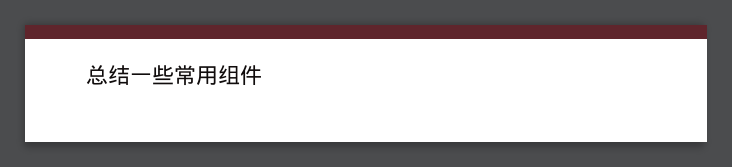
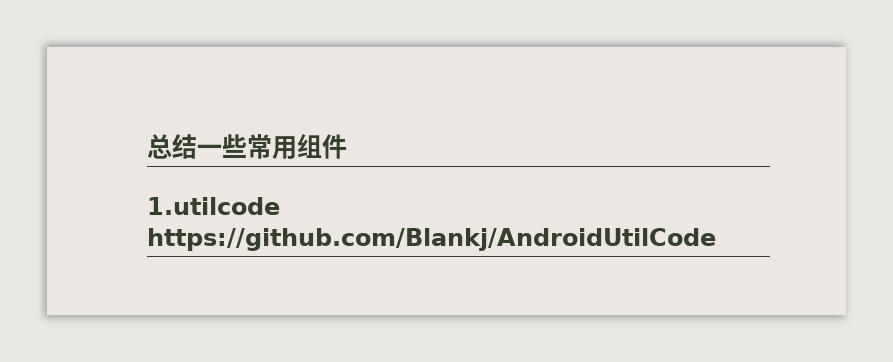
(262, 75) none -> [147,197,280,215] [147,228,716,251] // 1.utilcode https://github.com/Blankj/AndroidUtilCode

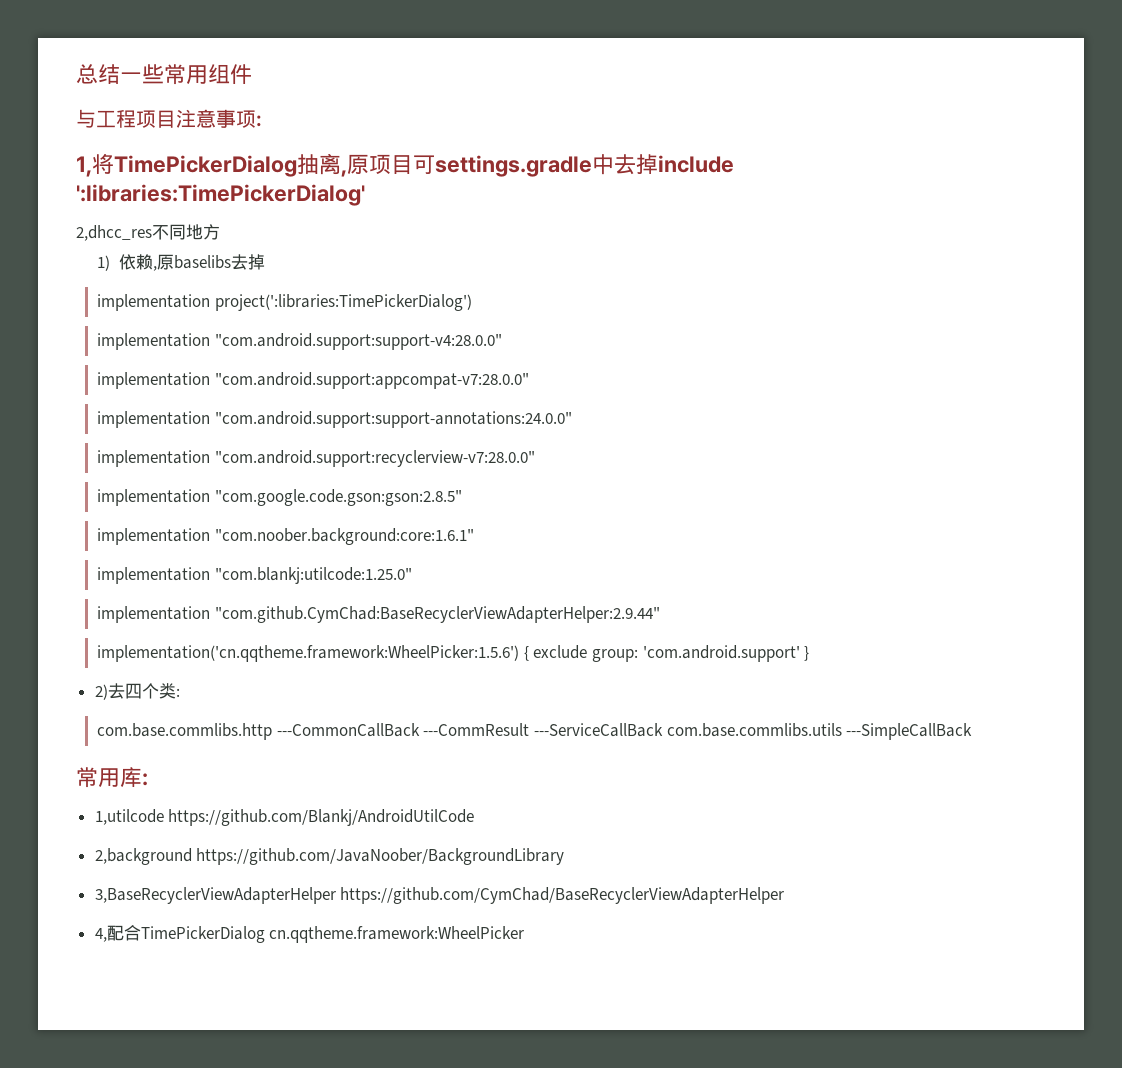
[147,197,280,215] [147,228,716,251] 1.utilcode https://github.com/Blankj/AndroidUtilCode -> [76,109,262,128] [76,153,734,177] [76,184,365,206] [76,224,220,241] [97,254,265,271] [97,294,472,311] [97,333,502,350] [97,372,529,389] [97,411,572,428] [97,450,535,467] [97,489,462,506] [97,528,474,545] [97,567,412,584] [97,606,660,623] [97,645,810,662] [94,683,180,700] [97,723,973,740] [76,767,148,788] [94,809,475,826] [94,848,565,865] [94,887,785,904] [94,925,525,943] 与工程项目注意事项: // 1,将TimePickerDialog抽离,原项目可settings.gradle中去掉include ':libraries:TimePickerDialog' // 2,dhcc_res不同地方 // 1)依赖,原baselibs去掉 // implementation project(':libraries:TimePickerDialog') // implementation "com.android.support:support-v4:28.0.0" // implementation "com.android.support:appcompat-v7:28.0.0" // implementation "com.android.support:support-annotations:24.0.0" // implementation "com.android.support:recyclerview-v7:28.0.0" // implementation "com.google.code.gson:gson:2.8.5" // implementation "com.noober.background:core:1.6.1" // implementation "com.blankj:utilcode:1.25.0" // implementation "com.github.CymChad:BaseRecyclerViewAdapterHelper:2.9.44" // implementation('cn.qqtheme.framework:WheelPicker:1.5.6') { exclude group: 'com.android.support' } // 2)去四个类: // com.base.commlibs.http ---CommonCallBack ---CommResult ---ServiceCallBack com.base.commlibs.utils ---SimpleCallBack // 常用库: // 1,utilcode https://github.com/Blankj/AndroidUtilCode // 2,background https://github.com/JavaNoober/BackgroundLibrary // 3,BaseRecyclerViewAdapterHelper https://github.com/CymChad/BaseRecyclerViewAdapterHelper // 4,配合TimePickerDialog cn.qqtheme.framework:WheelPicker

